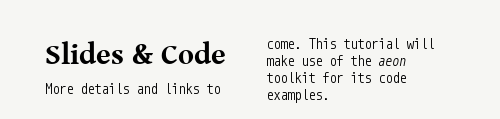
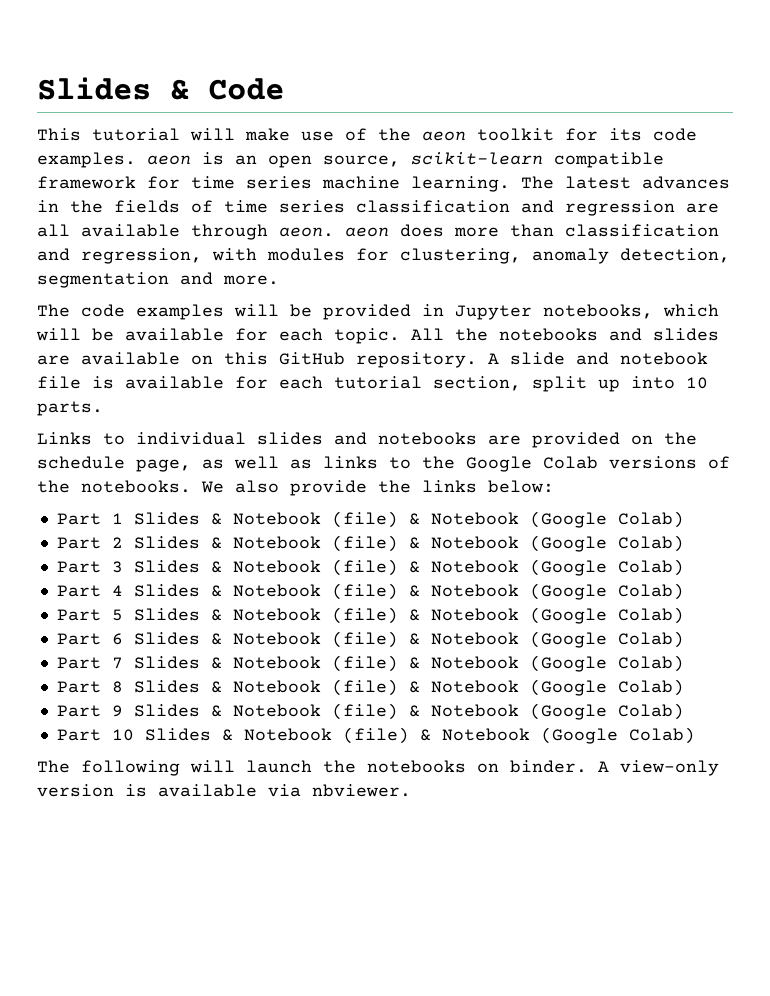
[45,83,220,94] [266,41,301,49] More details and links to come. -> (284, 89) none
(329, 96) none -> [147,152,664,168] [37,176,730,192] [37,200,719,216] [37,224,719,240] [37,248,730,264] [37,272,279,288] [37,304,719,320] [36,328,719,344] [37,352,708,368] [37,376,708,392] [37,401,103,416] [37,432,697,448] [37,456,730,472] [37,480,554,496] [56,511,684,528] [56,535,684,552] [56,559,684,576] [56,583,684,600] [56,607,684,624] [56,631,684,648] [56,655,684,672] [56,679,684,696] [56,703,684,720] [56,727,695,744] [37,760,719,776] [37,784,411,797] aeon is an open source, scikit-learn compatible framework for time series machine learning. The latest advances in the fields of time series classification and regression are all available through aeon. aeon does more than classification and regression, with modules for clustering, anomaly detection, segmentation and more. // The code examples will be provided in Jupyter notebooks, which will be available for each topic. All the notebooks and slides are available on this GitHub repository. A slide and notebook file is available for each tutorial section, split up into 10 parts. // Links to individual slides and notebooks are provided on the schedule page, as well as links to the Google Colab versions of the notebooks. We also provide the links below: // Part 1 Slides & Notebook (file) & Notebook (Google Colab) // Part 2 Slides & Notebook (file) & Notebook (Google Colab) // Part 3 Slides & Notebook (file) & Notebook (Google Colab) // Part 4 Slides & Notebook (file) & Notebook (Google Colab) // Part 5 Slides & Notebook (file) & Notebook (Google Colab) // Part 6 Slides & Notebook (file) & Notebook (Google Colab) // Part 7 Slides & Notebook (file) & Notebook (Google Colab) // Part 8 Slides & Notebook (file) & Notebook (Google Colab) // Part 9 Slides & Notebook (file) & Notebook (Google Colab) // Part 10 Slides & Notebook (file) & Notebook (Google Colab) // The following will launch the notebooks on binder. A view-only version is available via nbviewer.

